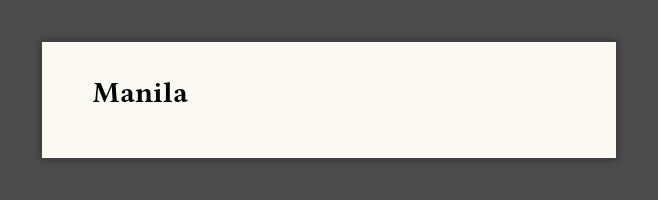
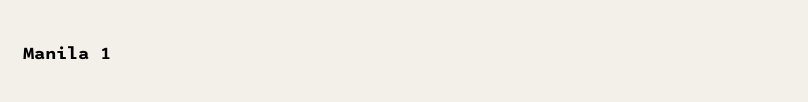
(188, 92) none -> [100,47,111,59] 1

